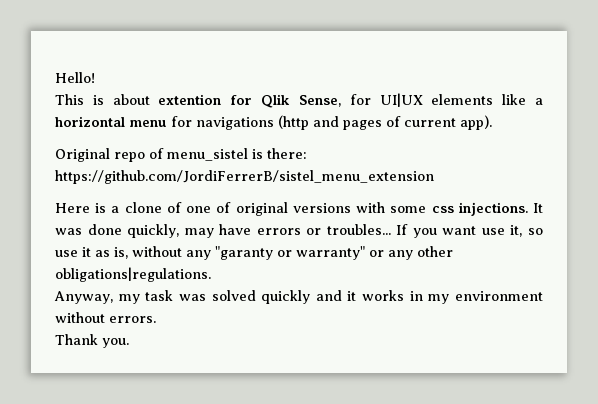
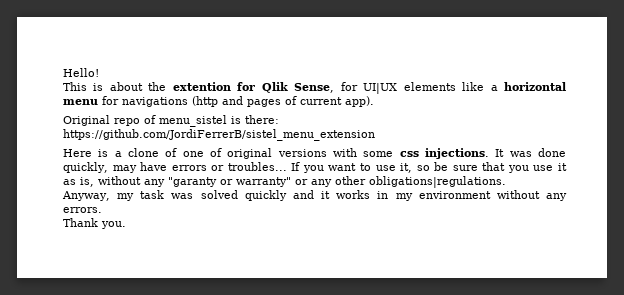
(150, 99) none -> [148,82,167,91] the
(477, 230) none -> [359,163,371,171] to
(544, 231) none -> [434,162,529,173] be sure that you
(105, 317) none -> [546,193,567,201] any

